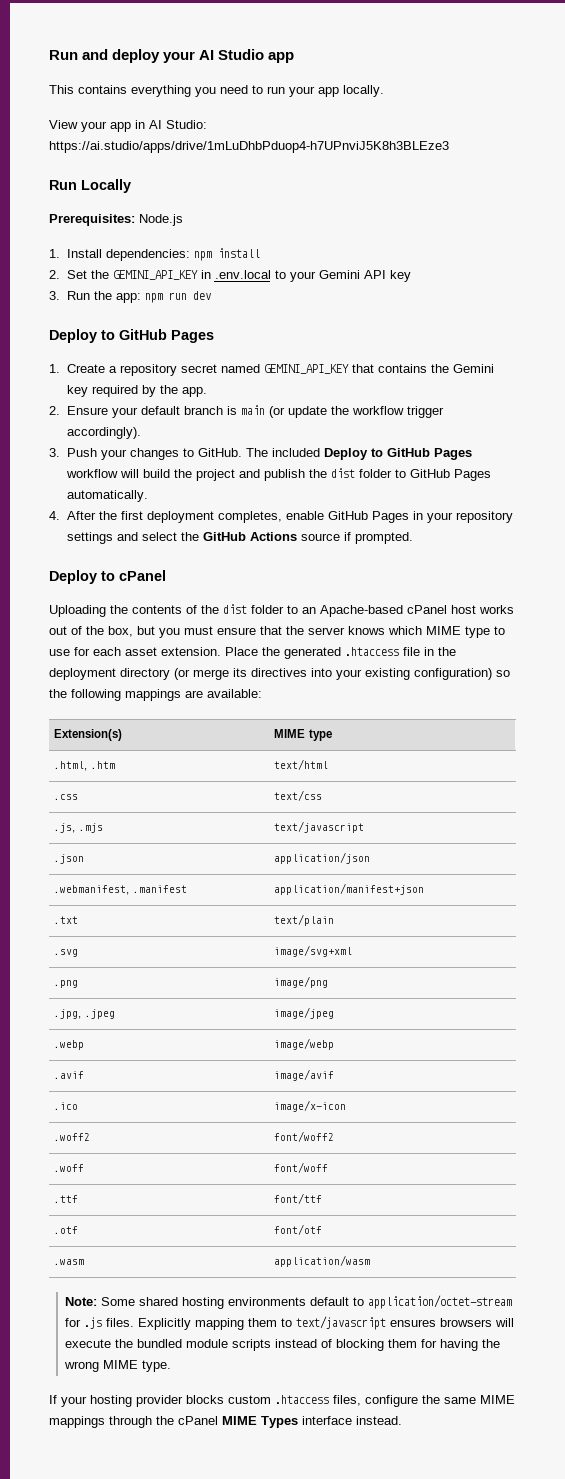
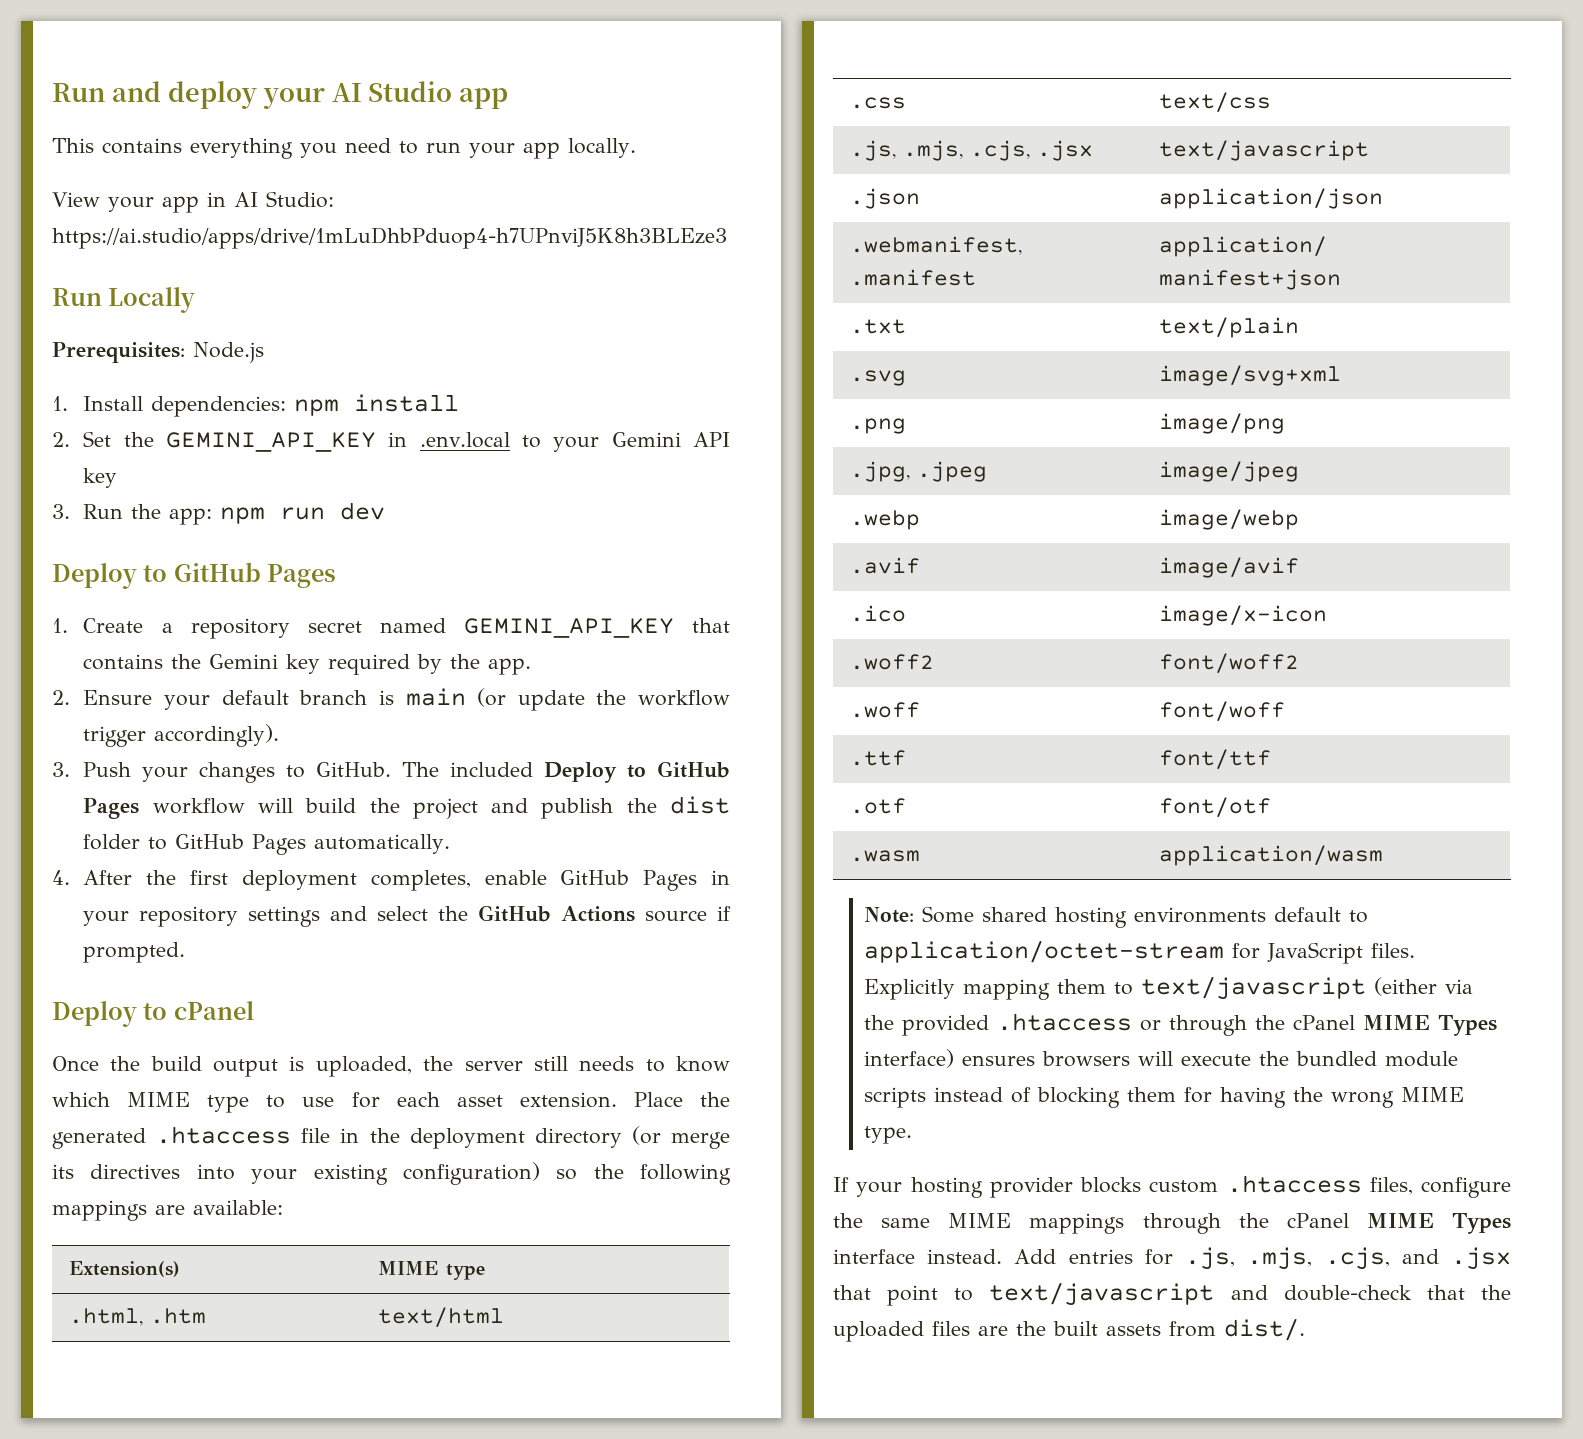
[49,604,514,617] [49,626,385,638] Uploading the contents of the dist folder to an Apache-based cPanel host works out of the box, but you must ensure that the server knows -> [52,1056,731,1077] Once the build output is uploaded, the server still needs to know
[78,823,103,833] .mjs -> [902,140,1093,161] .mjs, .cjs, .jsx
[84,1317,103,1329] .js -> [1267,942,1364,964] JavaScript
(387, 1323) none -> [1374,977,1474,996] [864,1013,1498,1036] [864,1049,955,1068] (either via the provided .htaccess or through the cPanel MIME Types interface)
(402, 1420) none -> [1014,1247,1511,1270] [833,1282,1511,1306] [833,1318,1305,1342] Add entries for .js, .mjs, .cjs, and .jsx that point to text/javascript and double-check that the uploaded files are the built assets from dist/.

